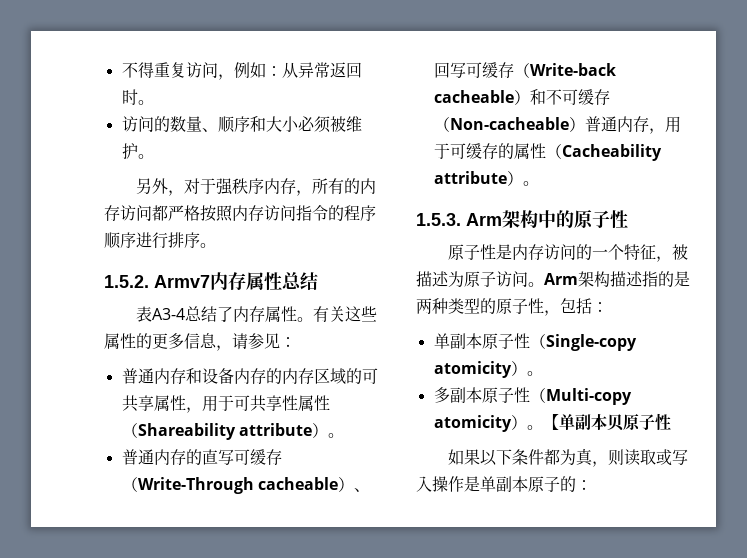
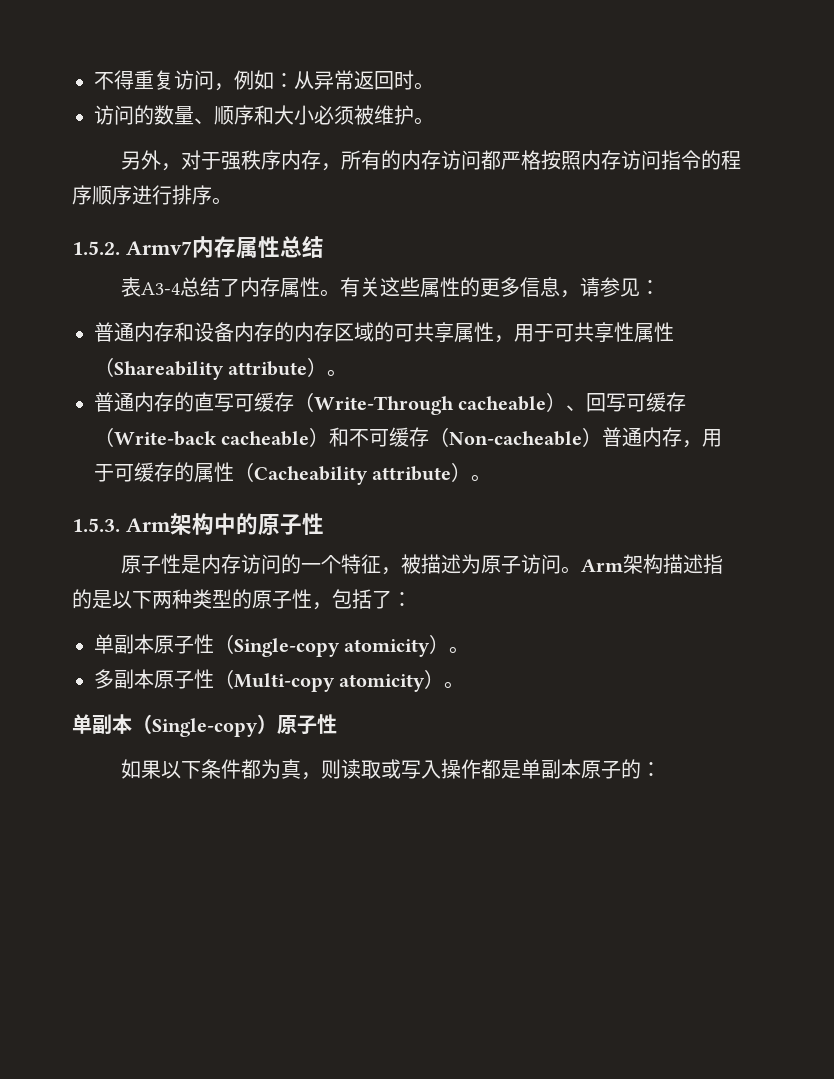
(690, 279) none -> [112,591,152,609] 以下
(592, 306) none -> [372,590,392,609] 了
[542,414,624,431] 【单副本贝 -> [72,714,277,737] // 单副本（Single-copy）
(464, 484) none -> [480,759,501,779] 都

